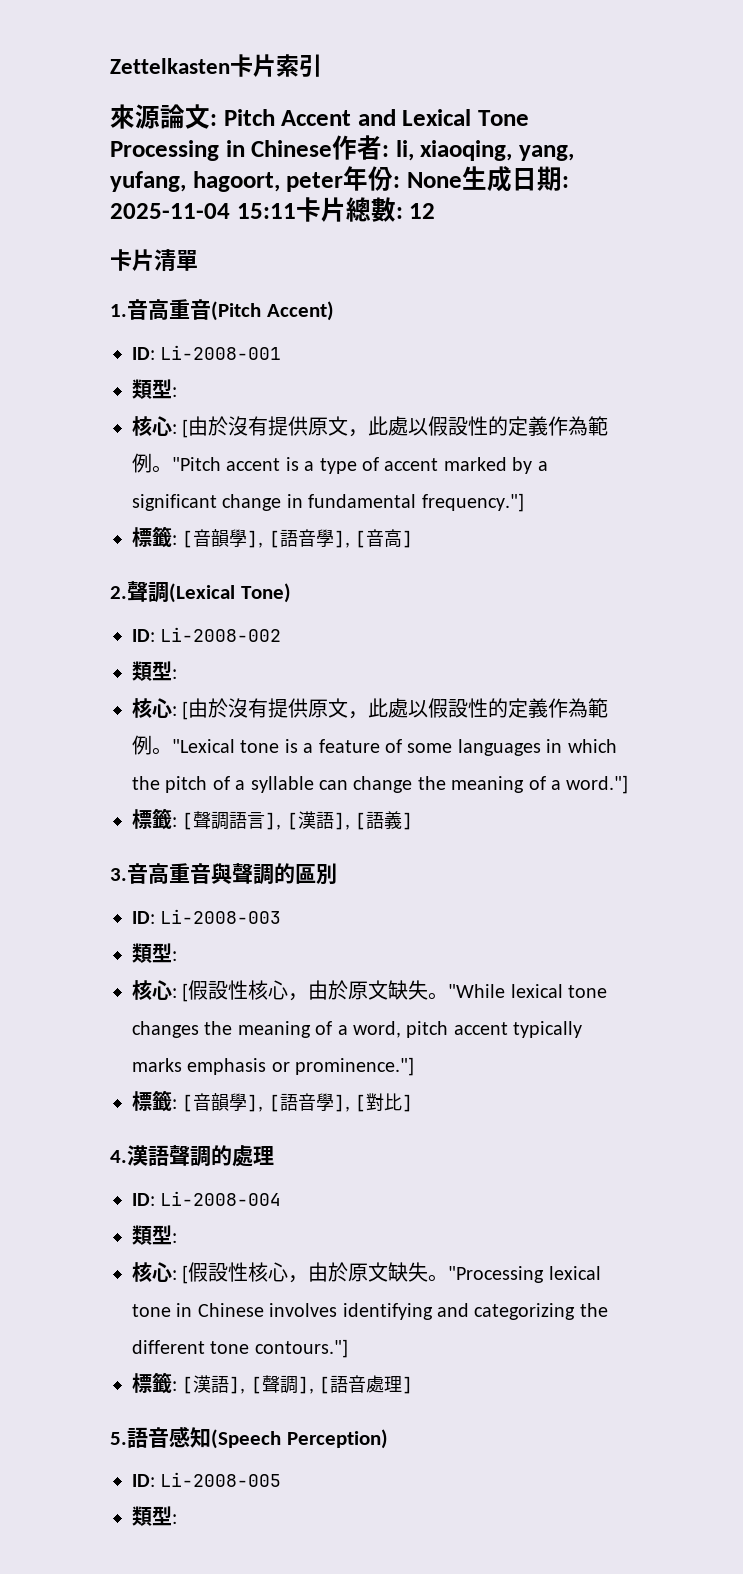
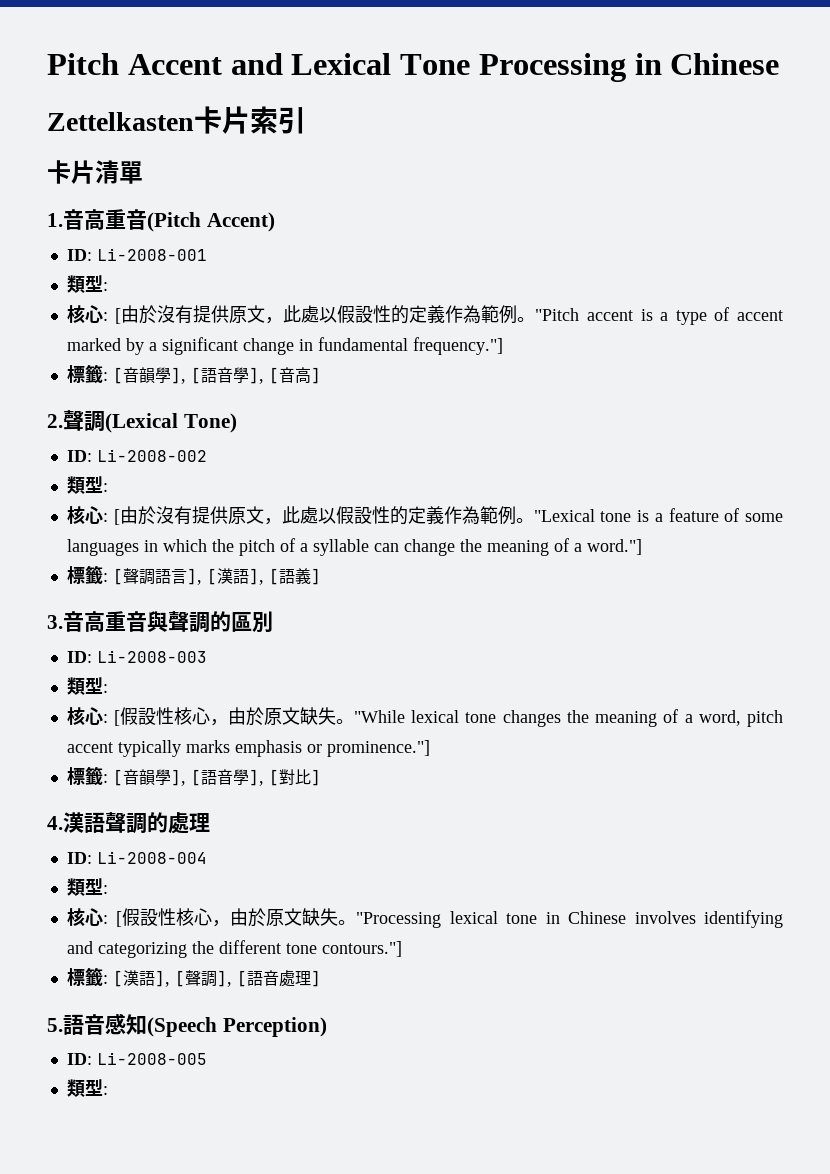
[110,54,322,77] [110,104,217,129] Zettelkasten卡片索引 // 來源論文: -> (47, 64) none
[332,135,575,161] [110,166,569,192] [110,197,436,222] 作者: li, xiaoqing, yang, yufang, hagoort, peter年份: None生成日期: 2025-11-04 15:11卡片總數: 12 -> [47,106,306,134] // Zettelkasten卡片索引

